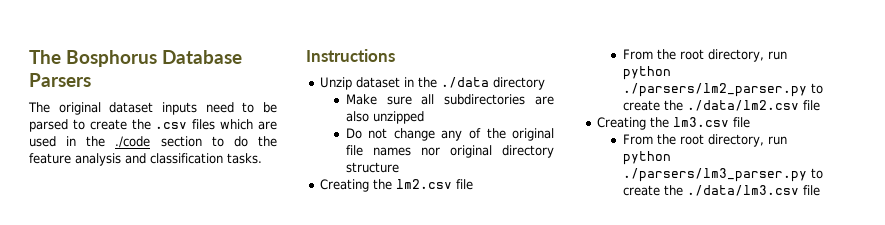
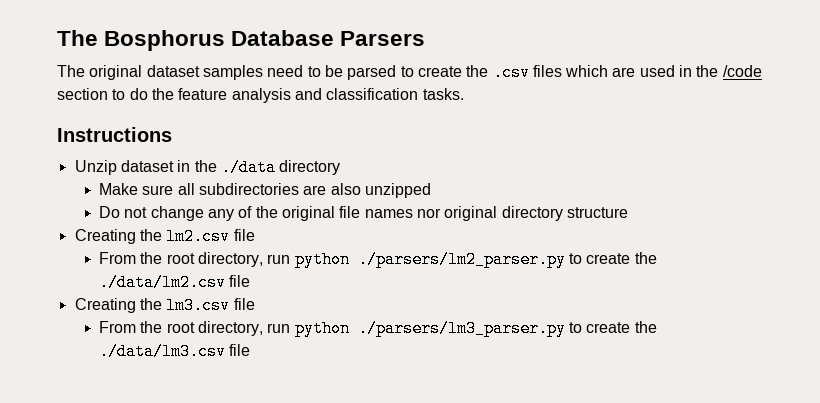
[162,102,197,115] inputs -> [202,65,263,80] samples
[115,136,151,148] ./code -> [722,65,762,77] /code

